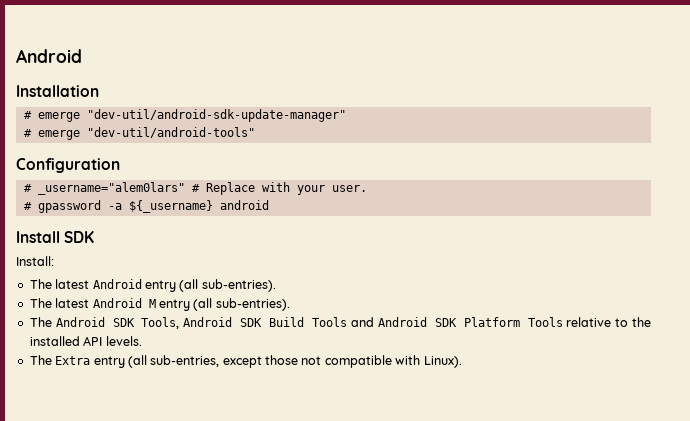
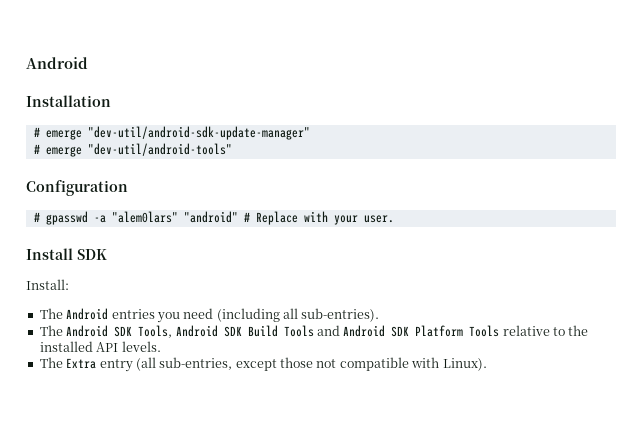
[37,182,185,195] _username="alem0lars" -> [45,211,238,225] gpasswd -a "alem0lars" "android"
[23,200,269,213] // # gpassword -a ${_username} android -> (394, 219) none
[55,279,276,292] [29,298,213,311] latest Android entry (all sub-entries). // The latest Android M entry (all -> [66,308,298,323] Android entries you need (including all

